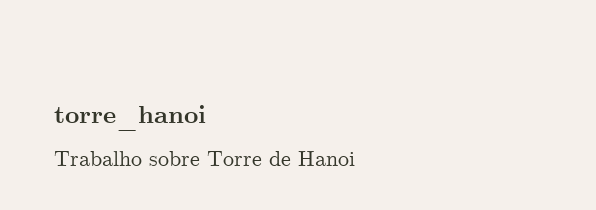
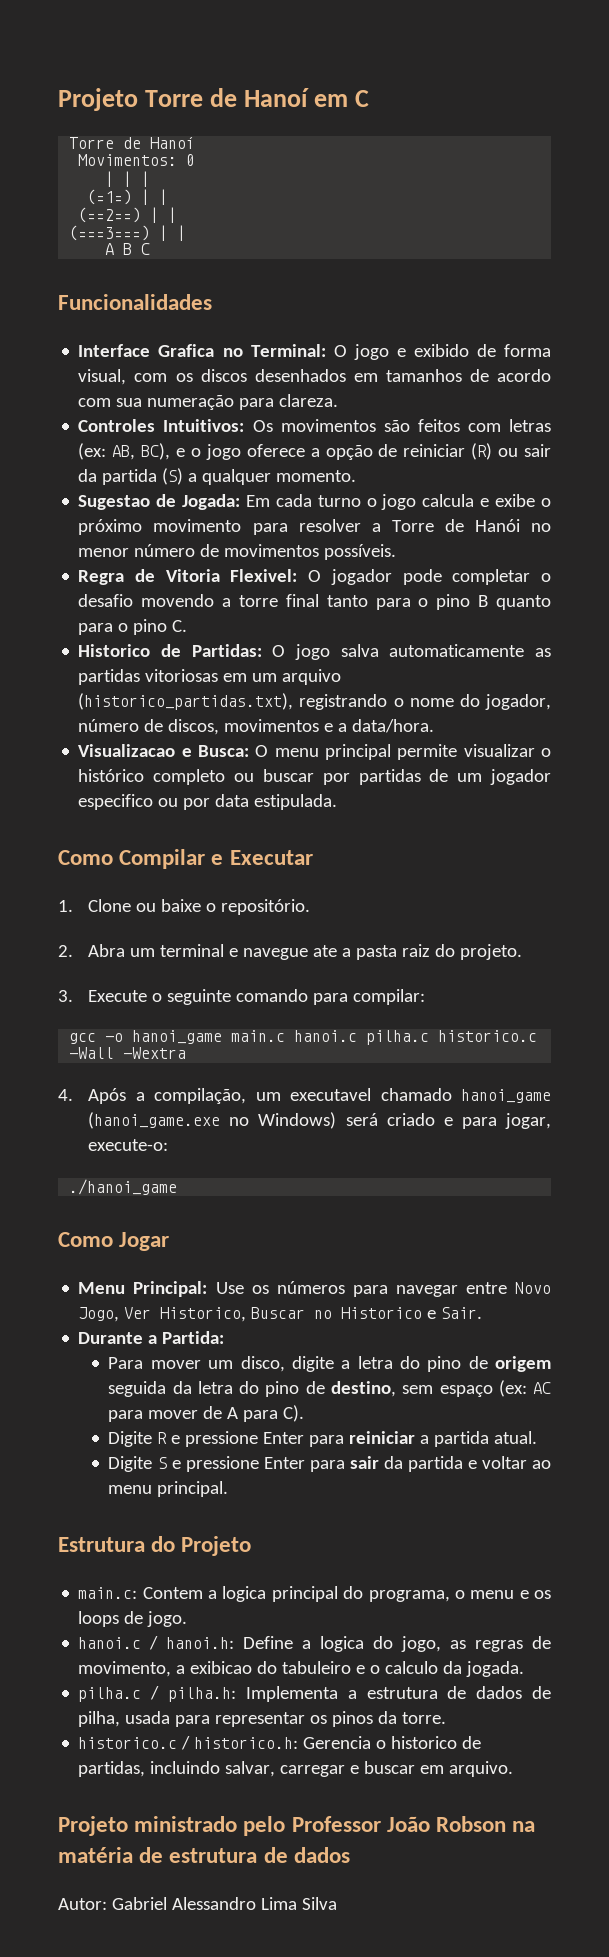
[54,105,206,131] [54,151,355,166] torre_hanoi // Trabalho sobre Torre de Hanoi -> [58,88,370,111] [69,137,196,149] [78,154,196,166] [105,171,151,187] [87,189,169,205] [78,207,178,223] [69,225,187,241] [105,243,151,255] [58,294,212,310] [78,344,551,360] [78,369,551,385] [78,394,339,410] [78,419,551,432] [78,443,551,460] [78,468,357,485] [78,494,551,510] [78,519,551,535] [78,544,397,560] [78,569,551,585] [78,594,551,610] [78,619,188,635] [78,644,551,660] [78,669,342,685] [78,693,551,710] [78,719,435,735] [78,744,551,760] [78,769,551,785] [78,794,338,810] [58,849,313,869] [58,899,311,915] [58,944,523,960] [58,989,426,1005] [69,1030,538,1045] [69,1047,187,1059] [58,1088,551,1104] [88,1112,552,1129] [88,1139,169,1151] [69,1179,178,1195] [58,1232,170,1251] [78,1281,551,1297] [78,1307,483,1322] [78,1331,225,1344] [108,1356,552,1372] [108,1380,551,1397] [108,1405,305,1422] [108,1431,538,1447] [108,1456,551,1472] [108,1481,229,1497] [58,1536,252,1556] [78,1586,551,1602] [78,1611,188,1627] [78,1636,551,1652] [78,1661,525,1677] [78,1686,551,1702] [78,1711,447,1727] [78,1736,482,1750] [78,1761,514,1777] [58,1816,536,1836] [58,1847,350,1863] [58,1897,337,1910] Projeto Torre de Hanoí em C // Torre de Hanoí // Movimentos: 0 // | | | // (=1=) | | // (==2==) | | // (===3===) | | // A B C // Funcionalidades // Interface Grafica no Terminal: O jogo e exibido de forma visual, com os discos desenhados em tamanhos de acordo com sua numeração para clareza. // Controles Intuitivos: Os movimentos são feitos com letras (ex: AB, BC), e o jogo oferece a opção de reiniciar (R) ou sair da partida (S) a qualquer momento. // Sugestao de Jogada: Em cada turno o jogo calcula e exibe o próximo movimento para resolver a Torre de Hanói no menor número de movimentos possíveis. // Regra de Vitoria Flexivel: O jogador pode completar o desafio movendo a torre final tanto para o pino B quanto para o pino C. // Historico de Partidas: O jogo salva automaticamente as partidas vitoriosas em um arquivo (historico_partidas.txt), registrando o nome do jogador, número de discos, movimentos e a data/hora. // Visualizacao e Busca: O menu principal permite visualizar o histórico completo ou buscar por partidas de um jogador especifico ou por data estipulada. // Como Compilar e Executar // 1. Clone ou baixe o repositório. // 2. Abra um terminal e navegue ate a pasta raiz do projeto. // 3. Execute o seguinte comando para compilar: // gcc -o hanoi_game main.c hanoi.c pilha.c historico.c -Wall -Wextra // 4. Após a compilação, um executavel chamado hanoi_game (hanoi_game.exe no Windows) será criado e para jogar, execute-o: // ./hanoi_game // Como Jogar // Menu Principal: Use os números para navegar entre Novo Jogo, Ver Historico, Buscar no Historico e Sair. // Durante a Partida: // Para mover um disco, digite a letra do pino de origem seguida da letra do pino de destino, sem espaço (ex: AC para mover de A para C). // Digite R e pressione Enter para reiniciar a partida atual. // Digite S e pressione Enter para sair da partida e voltar ao menu principal. // Estrutura do Projeto // main.c: Contem a logica principal do programa, o menu e os loops de jogo. // hanoi.c / hanoi.h: Define a logica do jogo, as regras de movimento, a exibicao do tabuleiro e o calculo da jogada. // pilha.c / pilha.h: Implementa a estrutura de dados de pilha, usada para representar os pinos da torre. // historico.c / historico.h: Gerencia o historico de partidas, incluindo salvar, carregar e buscar em arquivo. // Projeto ministrado pelo Professor João Robson na matéria de estrutura de dados // Autor: Gabriel Alessandro Lima Silva

